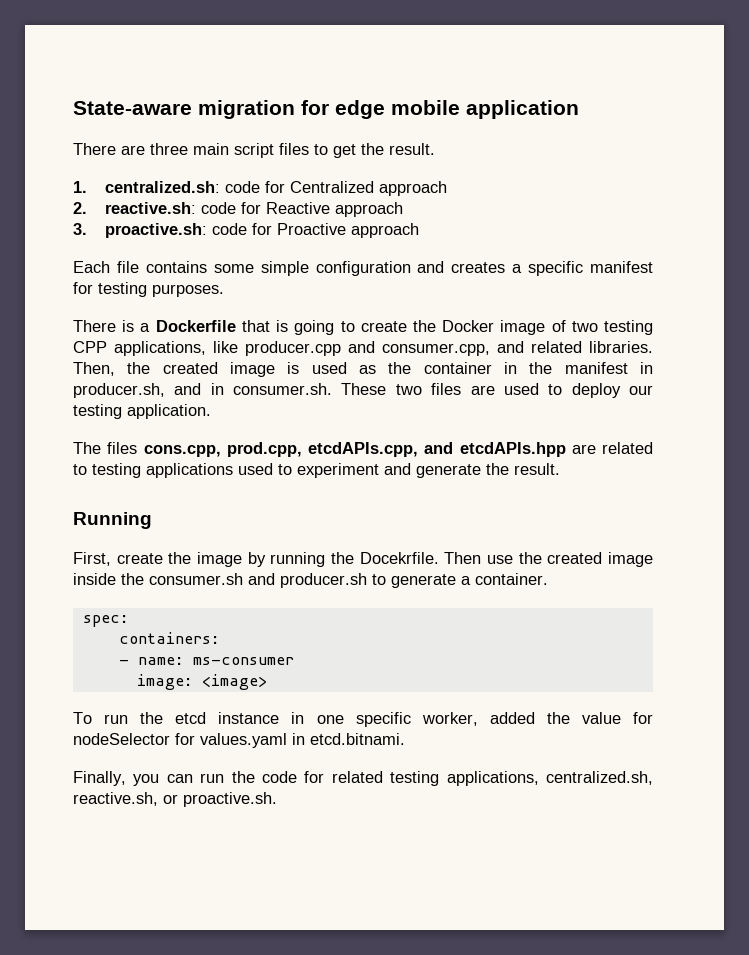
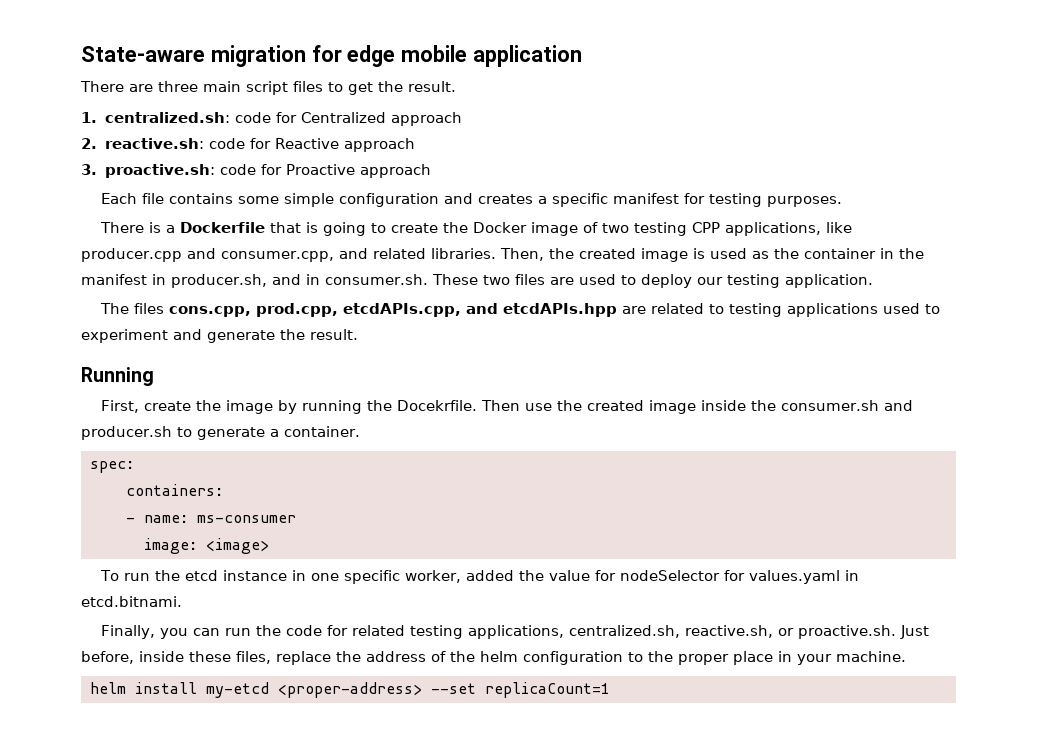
(277, 799) none -> [899,625,929,639] [81,651,906,665] [90,682,610,698] Just before, inside these files, replace the address of the helm configuration to the proper place in your machine. // helm install my-etcd <proper-address> --set replicaCount=1

